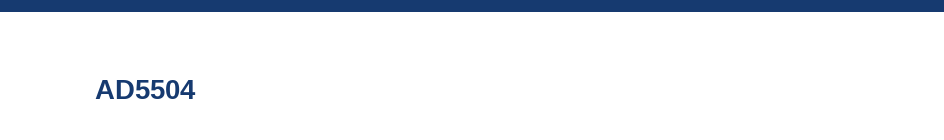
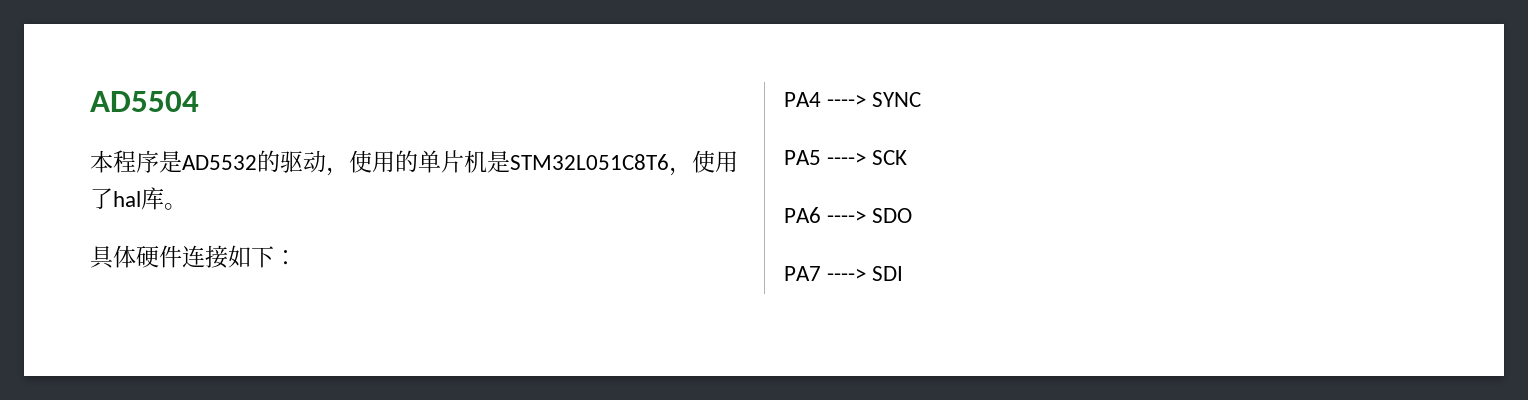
(196, 89) none -> [90,150,738,176] [90,187,187,210] [90,245,297,269] [784,92,922,107] [784,150,908,165] [784,207,913,223] [784,266,904,281] // 本程序是AD5532的驱动，使用的单片机是STM32L051C8T6，使用了hal库。 // 具体硬件连接如下： // PA4 ----> SYNC // PA5 ----> SCK // PA6 ----> SDO // PA7 ----> SDI

